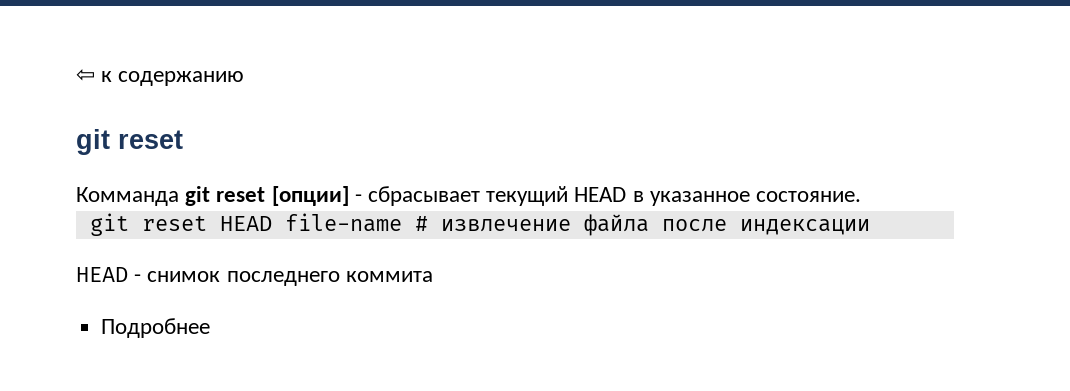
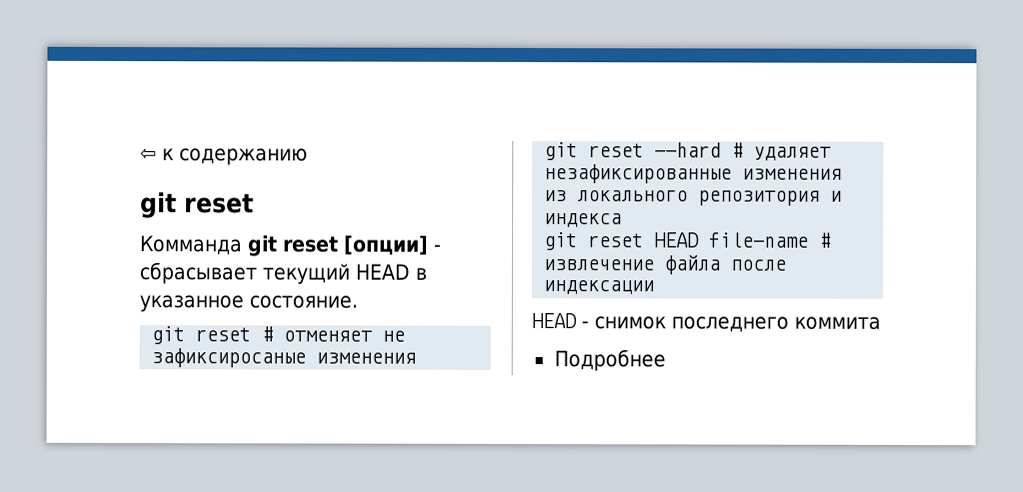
(862, 196) none -> [151,326,406,345] [151,348,417,368] [544,142,832,161] [544,164,843,184] [544,190,843,206] [544,213,623,228] // git reset # отменяет не зафиксиросаные изменения // git reset --hard # удаляет незафиксированные изменения из локального репозитория и индекса

